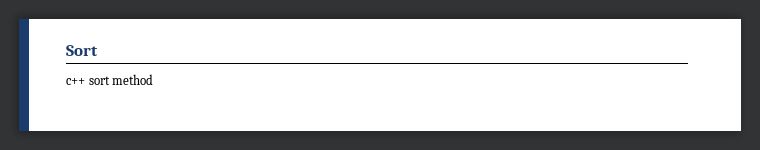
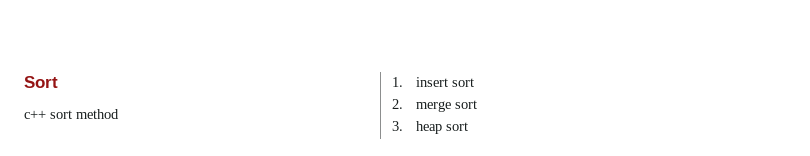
(154, 79) none -> [392,77,475,87] [392,99,478,112] [392,121,469,134] // 1. insert sort // 2. merge sort // 3. heap sort

